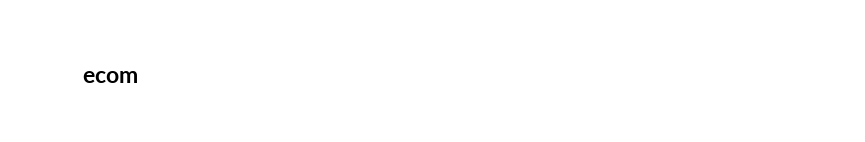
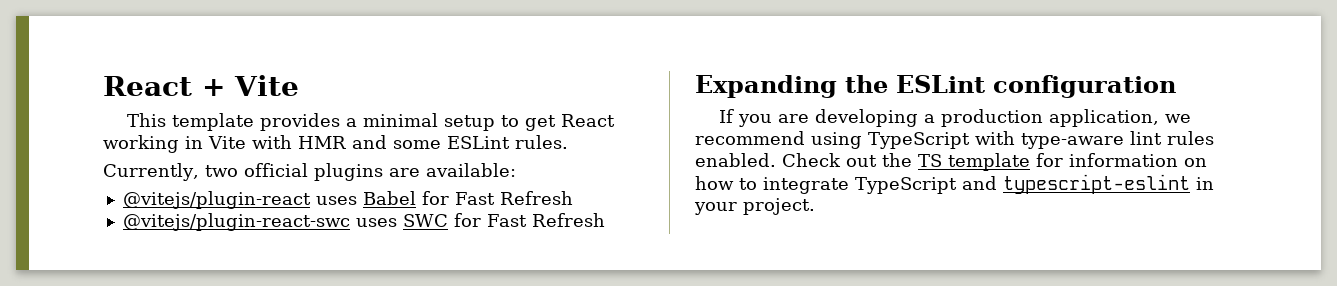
[83,71,138,83] ecom -> [103,75,299,96] [127,113,616,131] [103,135,568,153] [103,163,516,181] [122,191,573,209] [122,213,605,231] [695,75,1176,98] [719,109,1192,127] [695,131,1214,149] [695,153,1207,171] [695,174,1214,194] [694,198,815,215] React + Vite // This template provides a minimal setup to get React working in Vite with HMR and some ESLint rules. // Currently, two official plugins are available: // @vitejs/plugin-react uses Babel for Fast Refresh // @vitejs/plugin-react-swc uses SWC for Fast Refresh // Expanding the ESLint configuration // If you are developing a production application, we recommend using TypeScript with type-aware lint rules enabled. Check out the TS template for information on how to integrate TypeScript and typescript-eslint in your project.

